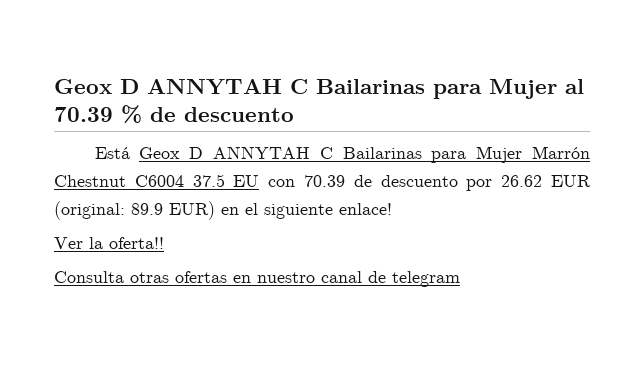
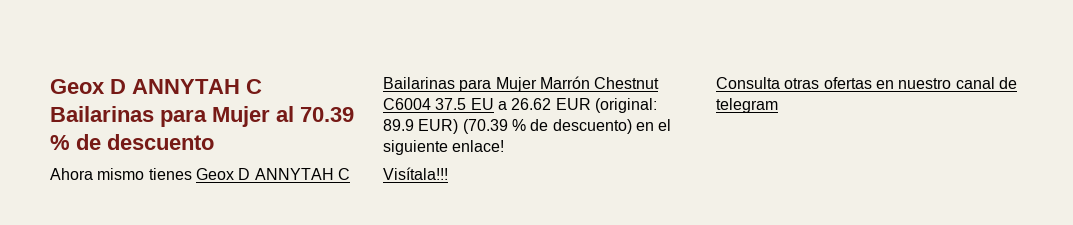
[94,147,130,159] Está -> [50,168,192,180] Ahora mismo tienes
[268,175,493,191] con 70.39 de descuento por -> [497,101,507,110] a
(215, 210) none -> [462,119,632,134] (70.39 % de descuento)
[54,237,164,249] Ver la oferta!! -> [383,167,448,180] Visítala!!!

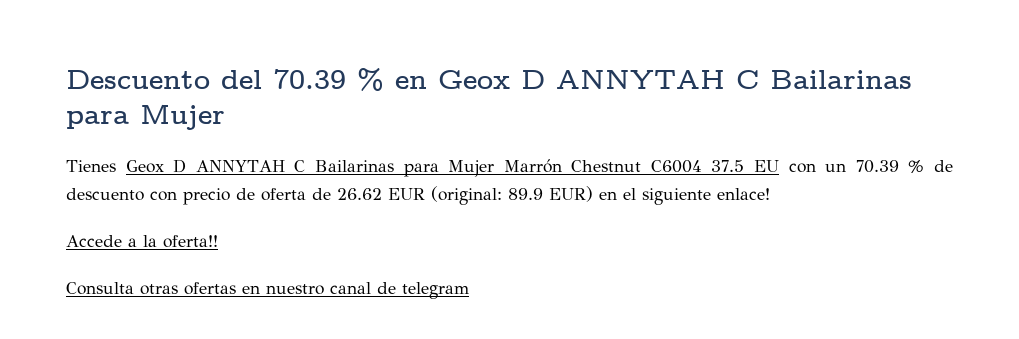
[50,79,262,94] [50,106,354,127] [50,134,214,150] [50,168,192,180] Geox D ANNYTAH C Bailarinas para Mujer al 70.39 % de descuento // Ahora mismo tienes -> [66,68,912,91] [66,104,225,130] [66,160,116,172] Descuento del 70.39 % en Geox D ANNYTAH C Bailarinas para Mujer // Tienes
[497,101,507,110] a -> [788,160,954,173] [66,188,331,205] con un 70.39 % de descuento con precio de oferta de
[462,119,632,134] (70.39 % de descuento) -> (593, 194) none
[383,167,448,180] Visítala!!! -> [66,235,218,248] Accede a la oferta!!

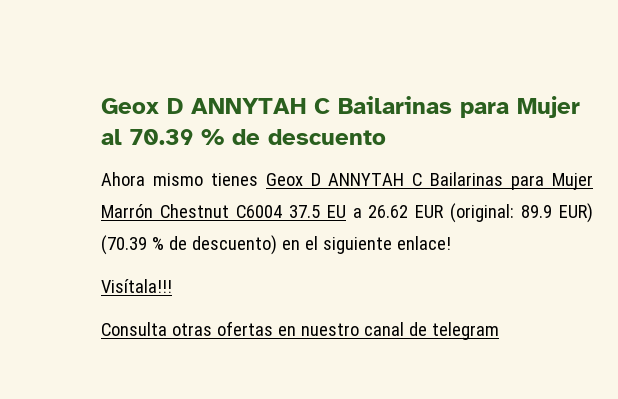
[66,68,912,91] [66,104,225,130] [66,160,116,172] Descuento del 70.39 % en Geox D ANNYTAH C Bailarinas para Mujer // Tienes -> [101,96,580,118] [101,129,386,145] [101,172,258,186] Geox D ANNYTAH C Bailarinas para Mujer al 70.39 % de descuento // Ahora mismo tienes
[788,160,954,173] [66,188,331,205] con un 70.39 % de descuento con precio de oferta de -> [352,208,362,218] a
(593, 194) none -> [101,235,277,255] (70.39 % de descuento)
[66,235,218,248] Accede a la oferta!! -> [101,279,172,293] Visítala!!!

